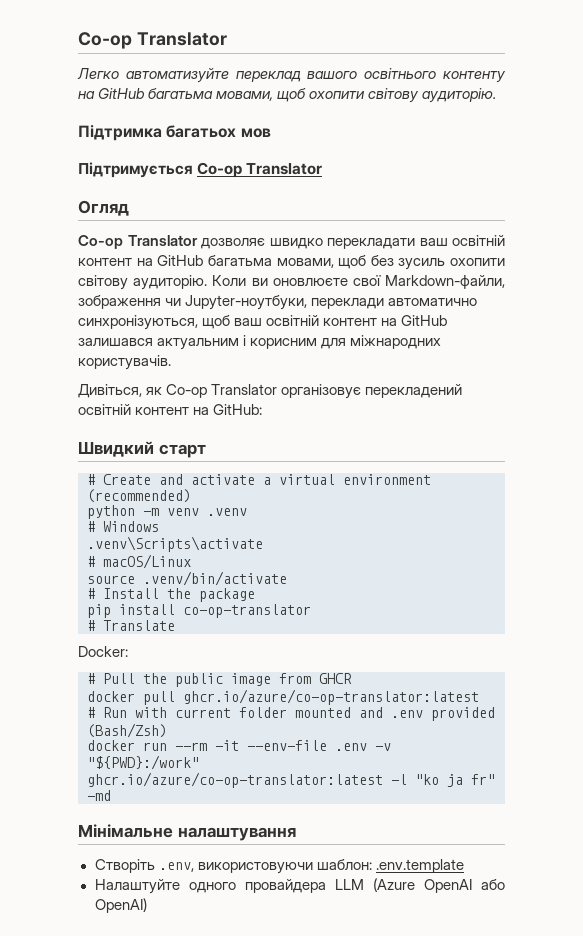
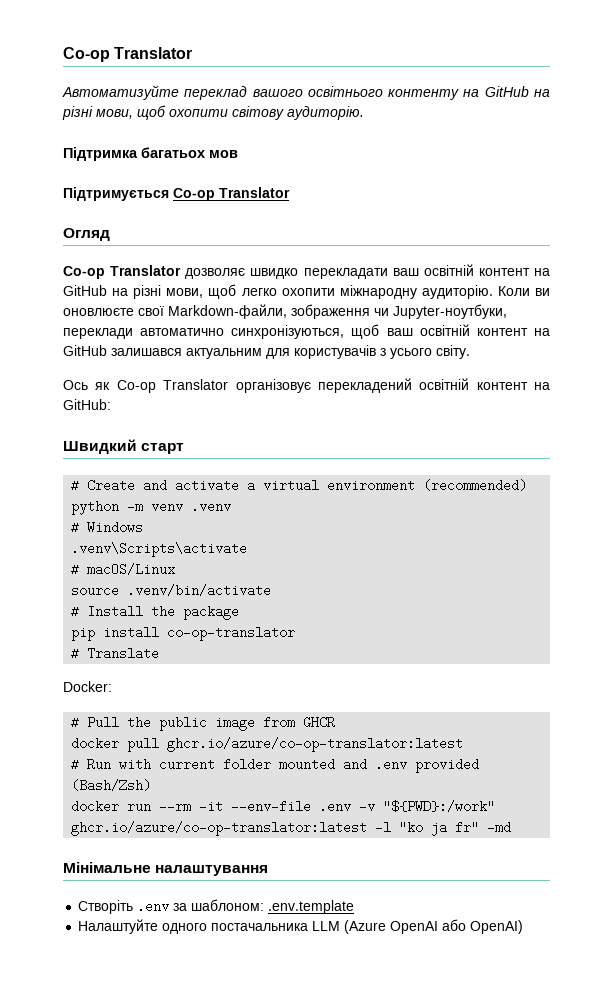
[78,32,227,49] [77,68,229,83] Co-op Translator // Легко автоматизуйте -> [63,47,193,62] [62,85,179,100] Co-op Translator // Автоматизуйте
[148,88,274,101] багатьма мовами, -> [534,89,550,97] [62,106,133,120] на різні мови,
[207,255,505,270] [78,275,128,290] багатьма мовами, щоб без зусиль охопити світову -> [112,284,417,299] на різні мови, щоб легко охопити міжнародну
[243,335,442,349] [78,355,171,370] [78,384,142,398] і корисним для міжнародних користувачів. // Дивіться, -> [266,345,470,359] [63,380,88,390] для користувачів з усього світу. // Ось
[158,859,372,874] .env, використовуючи шаблон: -> [137,899,265,913] .env за шаблоном:
[244,879,326,893] провайдера -> [211,923,309,931] постачальника

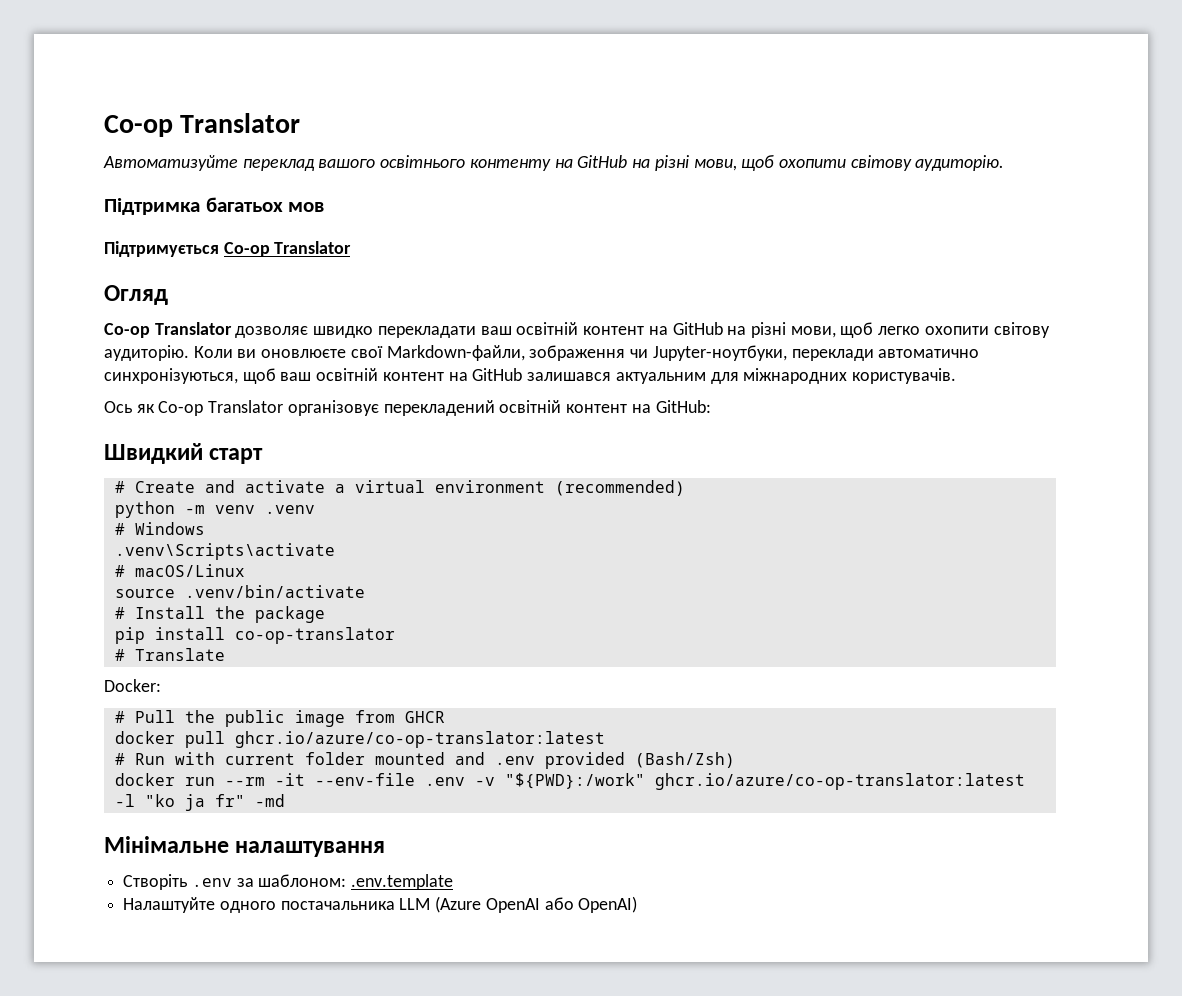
[339,285,417,299] міжнародну -> [993,322,1050,338] світову
[294,345,470,359] користувачів з усього світу. -> [743,368,956,384] міжнародних користувачів.

